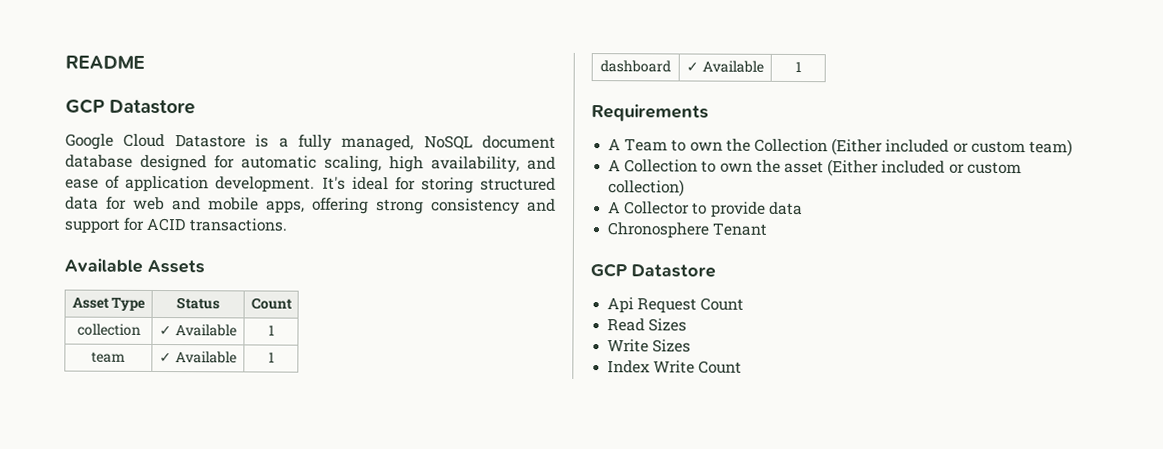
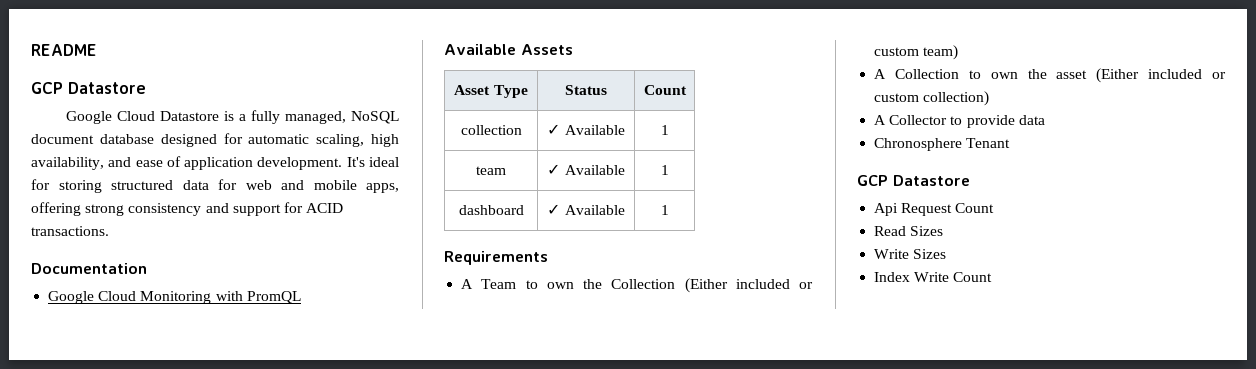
(288, 225) none -> [31,263,147,274] [48,291,301,304] // Documentation // Google Cloud Monitoring with PromQL

